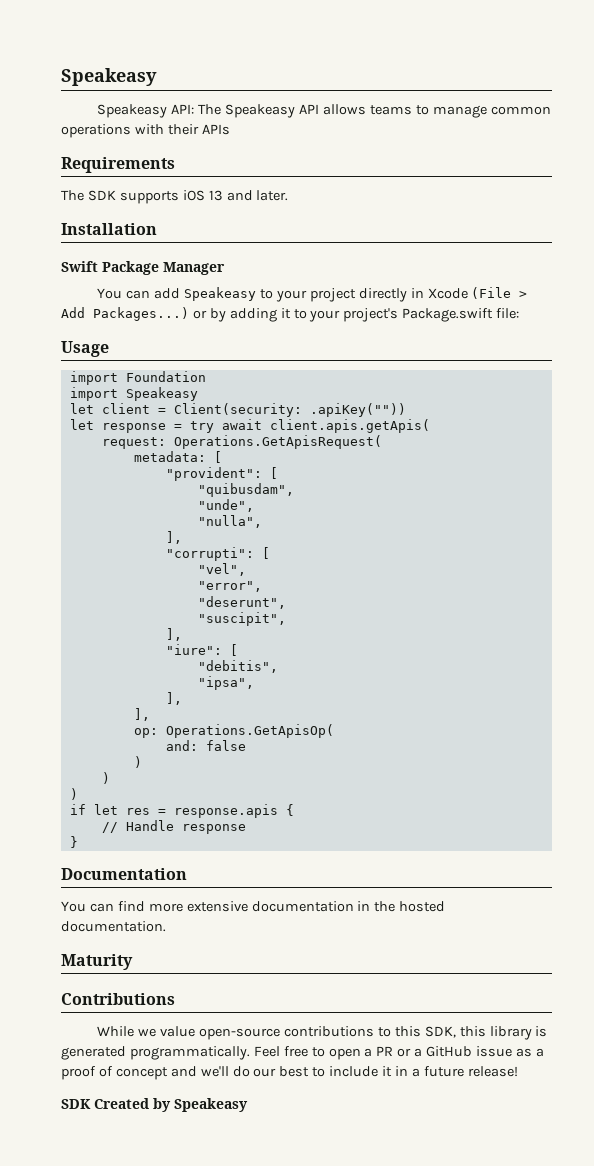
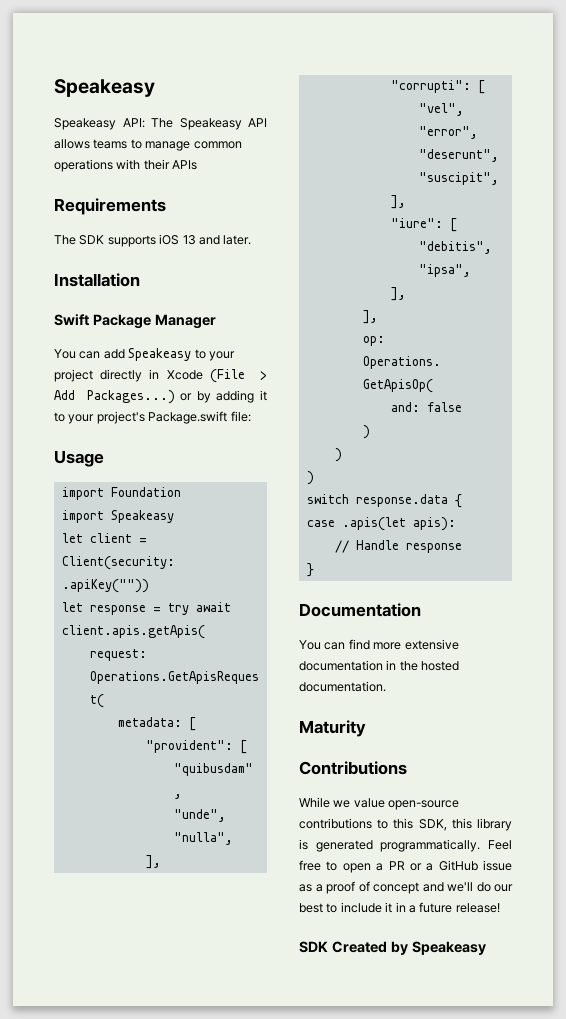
[69,804,294,818] if let res = response.apis { -> [306,494,462,508] [306,517,456,531] switch response.data { // case .apis(let apis):

